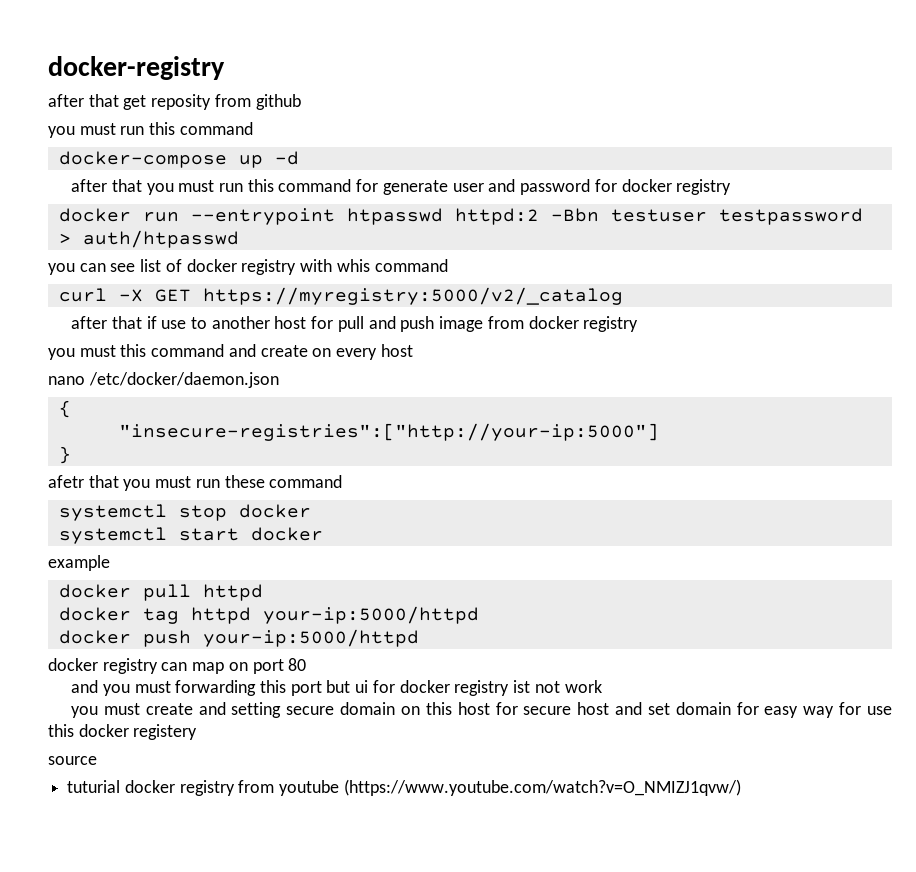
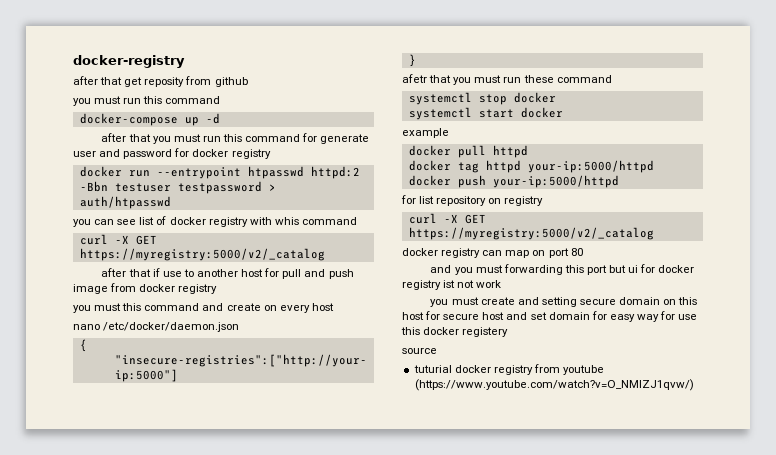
(419, 638) none -> [401,195,544,206] [408,213,486,224] [408,227,654,240] // for list repository on registry // curl -X GET https://myregistry:5000/v2/_catalog

